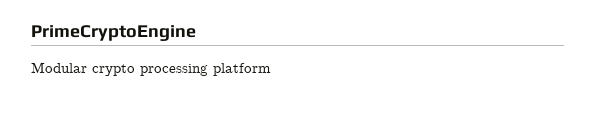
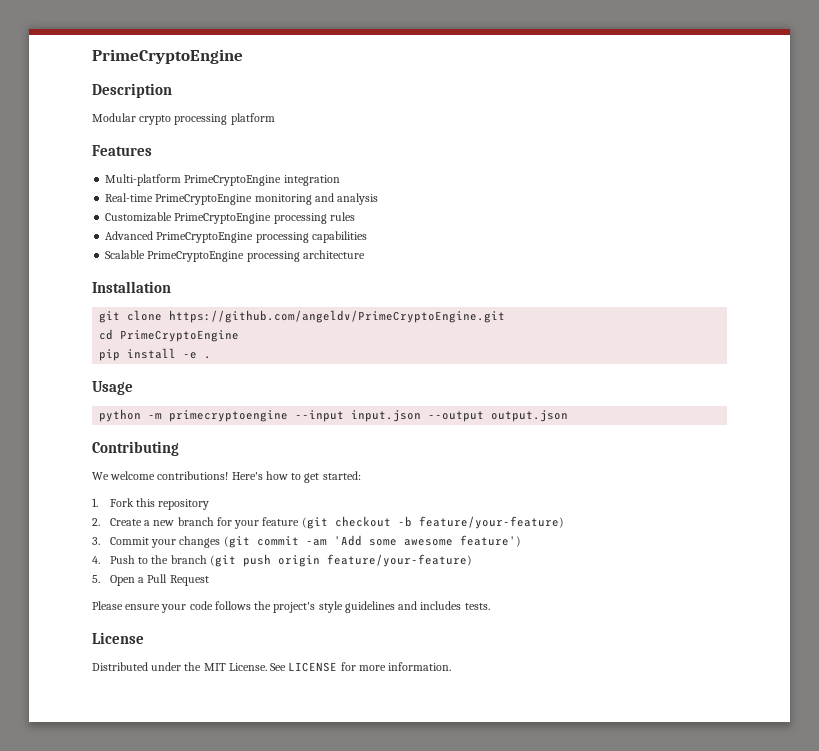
[31,25,196,41] PrimeCryptoEngine -> [92,49,243,64] [92,83,172,98] PrimeCryptoEngine // Description
(271, 69) none -> [92,145,152,156] [105,174,340,186] [105,193,379,205] [105,212,355,224] [105,231,367,243] [105,250,365,262] [92,281,171,293] [99,310,506,323] [99,329,240,342] [99,348,212,361] [92,381,133,395] [99,409,569,422] [92,441,179,456] [92,471,361,483] [92,498,210,510] [92,516,564,529] [92,535,521,548] [92,554,472,567] [92,574,209,586] [92,601,490,613] [92,632,144,644] [92,662,452,672] // Features // Multi-platform PrimeCryptoEngine integration // Real-time PrimeCryptoEngine monitoring and analysis // Customizable PrimeCryptoEngine processing rules // Advanced PrimeCryptoEngine processing capabilities // Scalable PrimeCryptoEngine processing architecture // Installation // git clone https://github.com/angeldv/PrimeCryptoEngine.git // cd PrimeCryptoEngine // pip install -e . // Usage // python -m primecryptoengine --input input.json --output output.json // Contributing // We welcome contributions! Here's how to get started: // 1. Fork this repository // 2. Create a new branch for your feature (git checkout -b feature/your-feature) // 3. Commit your changes (git commit -am 'Add some awesome feature') // 4. Push to the branch (git push origin feature/your-feature) // 5. Open a Pull Request // Please ensure your code follows the project's style guidelines and includes tests. // License // Distributed under the MIT License. See LICENSE for more information.

